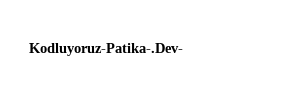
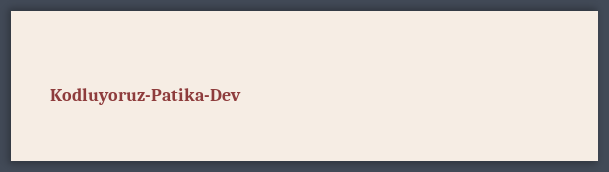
[29,43,183,56] Kodluyoruz-Patika-.Dev- -> [50,88,241,105] Kodluyoruz-Patika-Dev

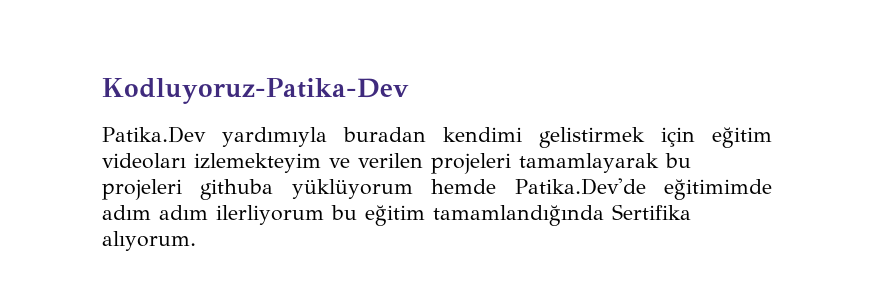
(241, 96) none -> [102,126,772,148] [102,153,691,174] [102,178,772,200] [102,204,691,226] [102,231,196,251] // Patika.Dev yardımıyla buradan kendimi gelistirmek için eğitim videoları izlemekteyim ve verilen projeleri tamamlayarak bu projeleri githuba yüklüyorum hemde Patika.Dev'de eğitimimde adım adım ilerliyorum bu eğitim tamamlandığında Sertifika alıyorum.

